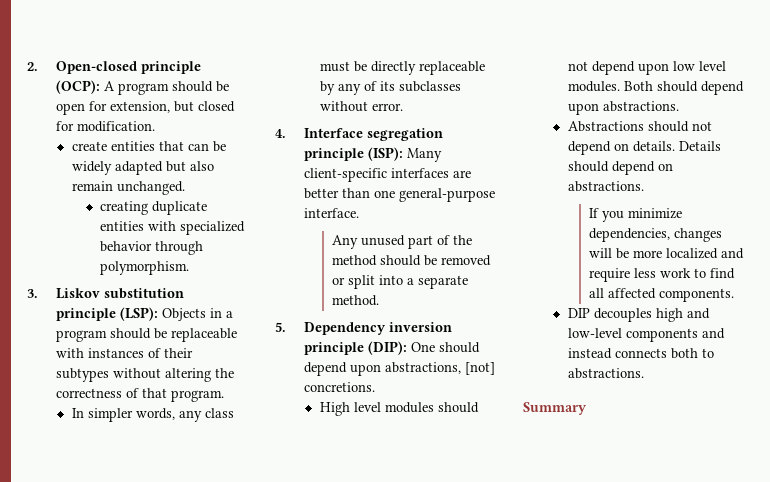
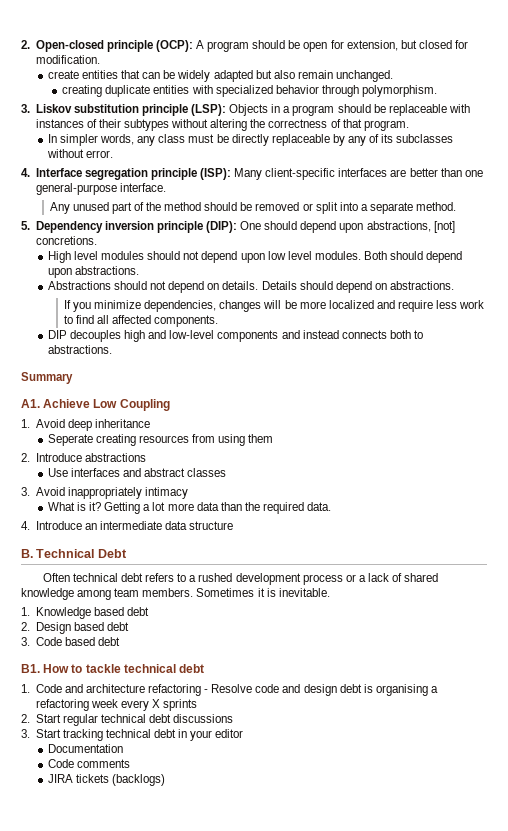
(587, 408) none -> [21,399,170,411] [21,419,150,431] [47,434,274,446] [21,453,146,462] [47,468,227,477] [21,487,188,499] [47,502,332,514] [21,521,234,530] [21,549,127,558] [42,573,439,585] [21,588,330,600] [21,607,149,619] [21,622,129,634] [21,637,120,646] [21,664,205,673] [21,684,439,696] [35,699,198,711] [21,714,234,726] [21,729,244,741] [47,744,123,753] [47,759,131,768] [47,774,166,786] // A1. Achieve Low Coupling // 1. Avoid deep inheritance // Seperate creating resources from using them // 2. Introduce abstractions // Use interfaces and abstract classes // 3. Avoid inappropriately intimacy // What is it? Getting a lot more data than the required data. // 4. Introduce an intermediate data structure // B. Technical Debt // Often technical debt refers to a rushed development process or a lack of shared knowledge among team members. Sometimes it is inevitable. // 1. Knowledge based debt // 2. Design based debt // 3. Code based debt // B1. How to tackle technical debt // 1. Code and architecture refactoring - Resolve code and design debt is organising a refactoring week every X sprints // 2. Start regular technical debt discussions // 3. Start tracking technical debt in your editor // Documentation // Code comments // JIRA tickets (backlogs)

